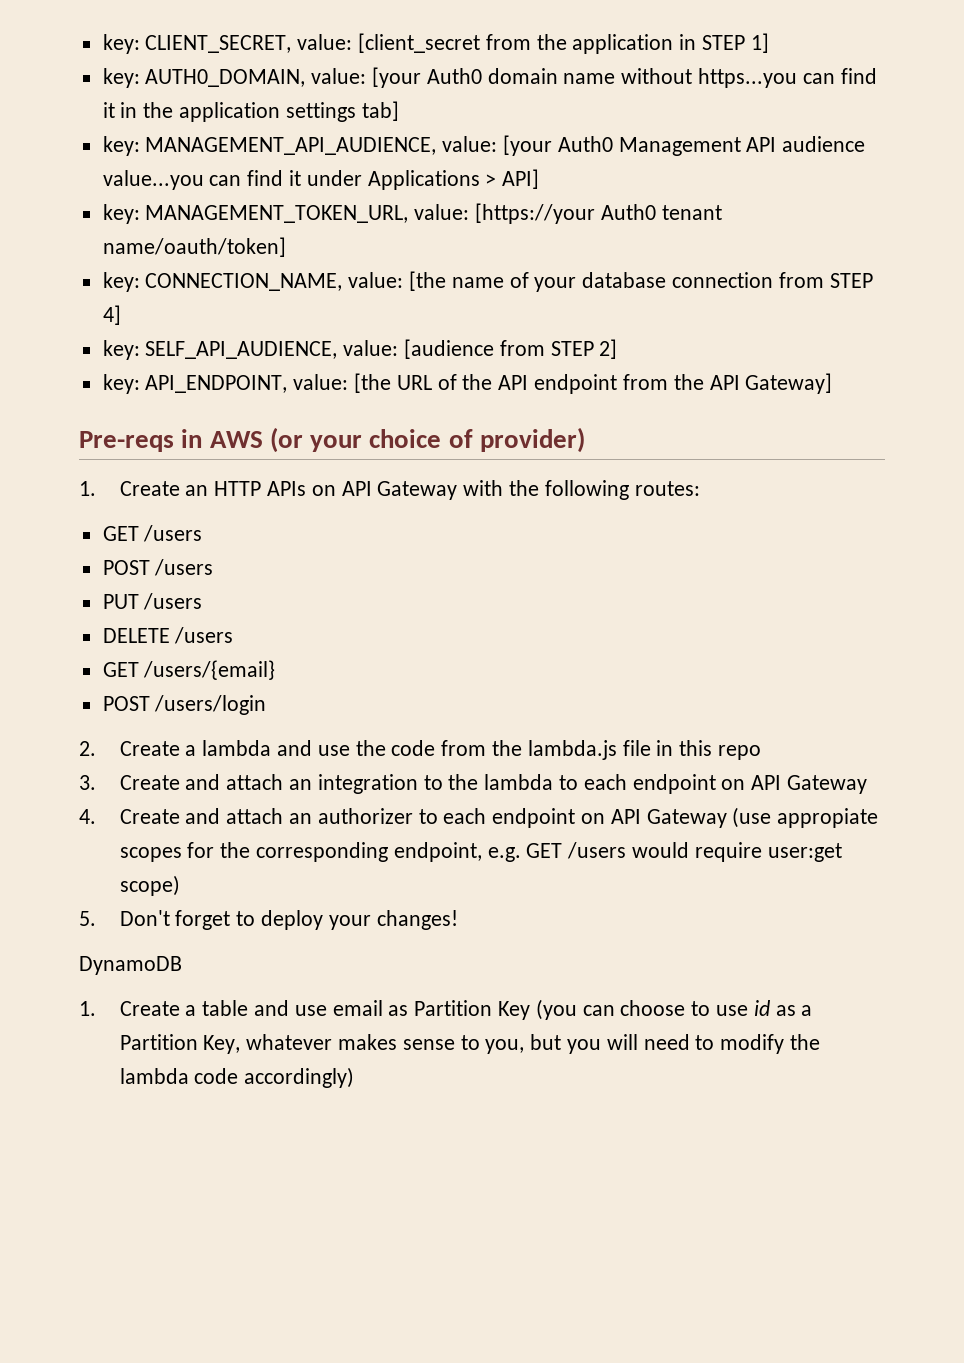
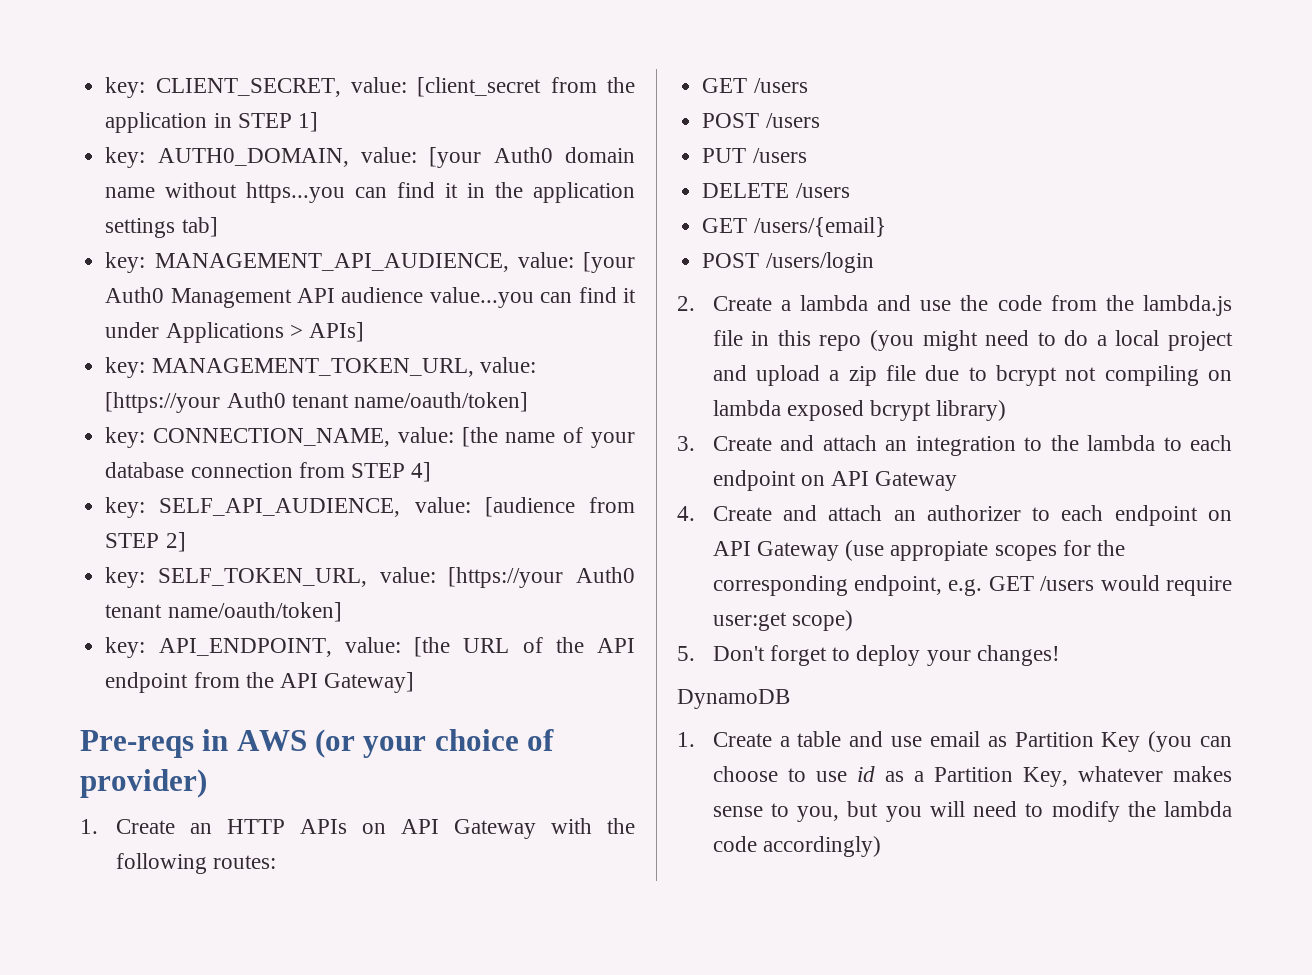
[502,169,540,189] API] -> [308,322,364,342] APIs]
(618, 349) none -> [105,567,635,588] [105,602,342,622] // key: SELF_TOKEN_URL, value: [https://your Auth0 tenant name/oauth/token]
(762, 752) none -> [869,330,1233,351] [712,365,1232,386] [712,400,1007,421] (you might need to do a local project and upload a zip file due to bcrypt not compiling on lambda exposed bcrypt library)

